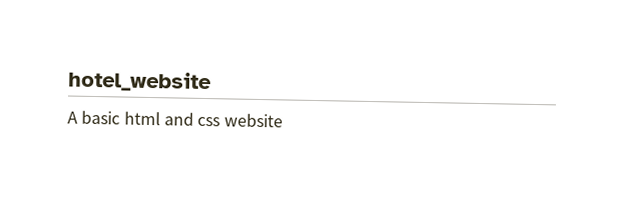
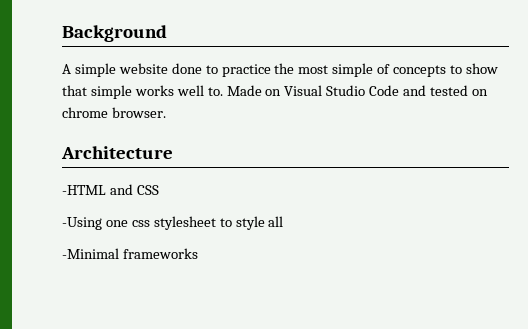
[68,70,212,93] hotel_website -> [62,25,167,42] Background
[81,110,283,128] basic html and css website -> [74,63,498,77] [62,85,488,99] [62,107,166,118] [61,146,173,159] [62,184,159,195] [62,216,284,230] [62,248,198,259] simple website done to practice the most simple of concepts to show that simple works well to. Made on Visual Studio Code and tested on chrome browser. // Architecture // -HTML and CSS // -Using one css stylesheet to style all // -Minimal frameworks

